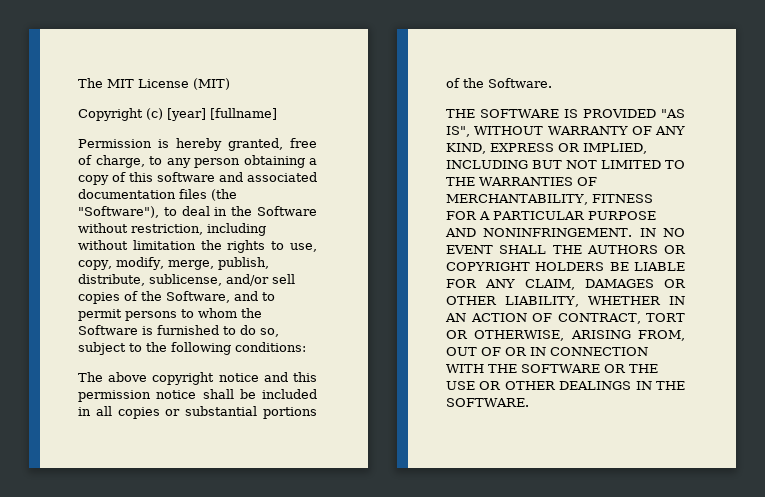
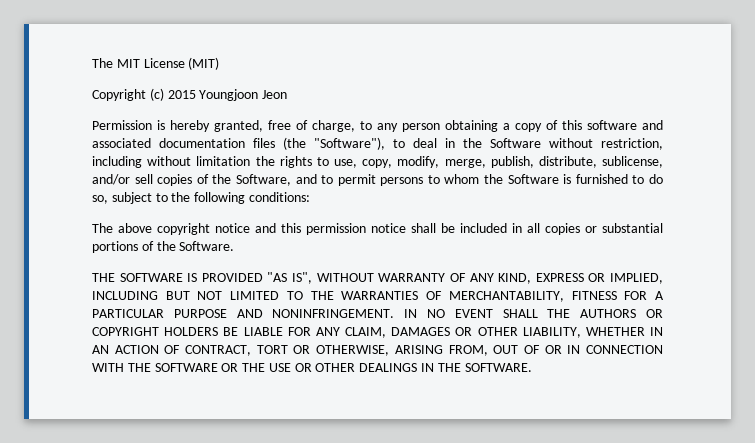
[167,108,277,121] [year] [fullname] -> [167,89,288,101] 2015 Youngjoon Jeon

